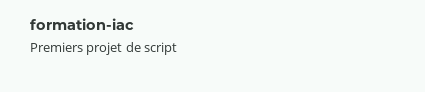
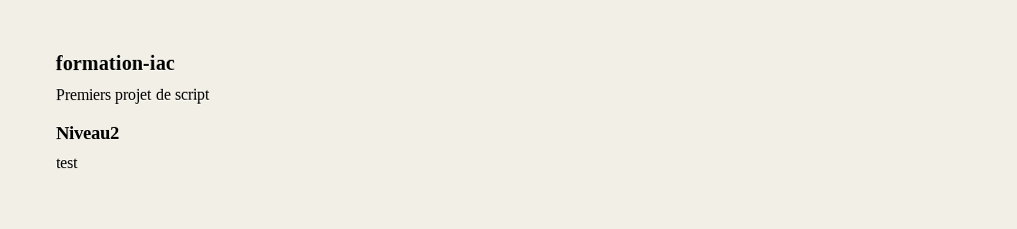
(178, 48) none -> [56,125,120,140] [56,158,79,169] // Niveau2 // test

